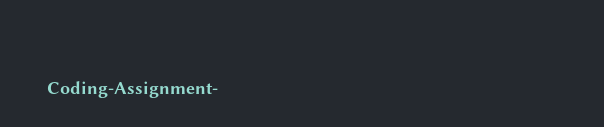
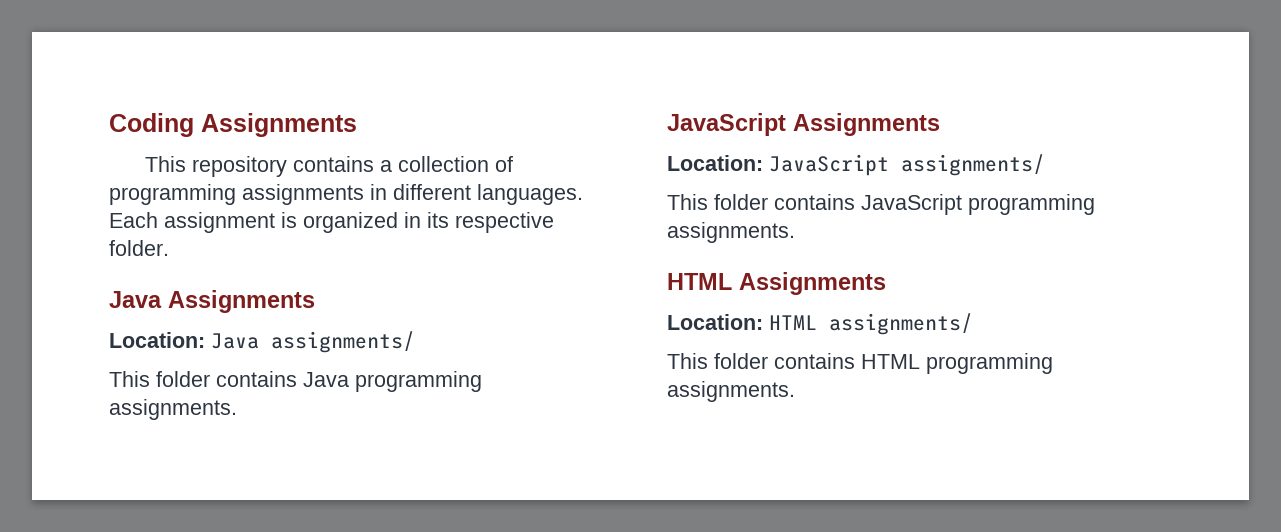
[47,81,218,98] Coding-Assignment- -> [109,113,357,137] [145,156,514,177] [109,184,583,205] [109,212,554,233] [109,240,169,256] [109,290,315,313] [109,331,415,353] [109,371,482,392] [109,399,237,420] [667,113,940,136] [667,154,1045,176] [667,194,1095,215] [667,222,795,243] [667,272,886,295] [667,313,973,335] [667,353,1053,374] [667,381,795,402] Coding Assignments // This repository contains a collection of programming assignments in different languages. Each assignment is organized in its respective folder. // Java Assignments // Location: Java assignments/ // This folder contains Java programming assignments. // JavaScript Assignments // Location: JavaScript assignments/ // This folder contains JavaScript programming assignments. // HTML Assignments // Location: HTML assignments/ // This folder contains HTML programming assignments.

